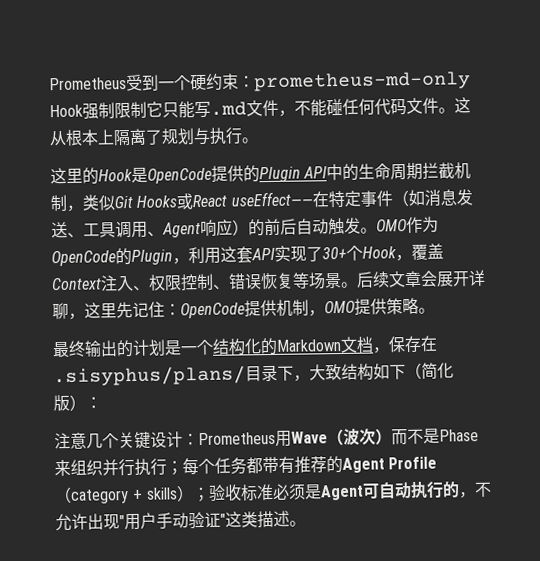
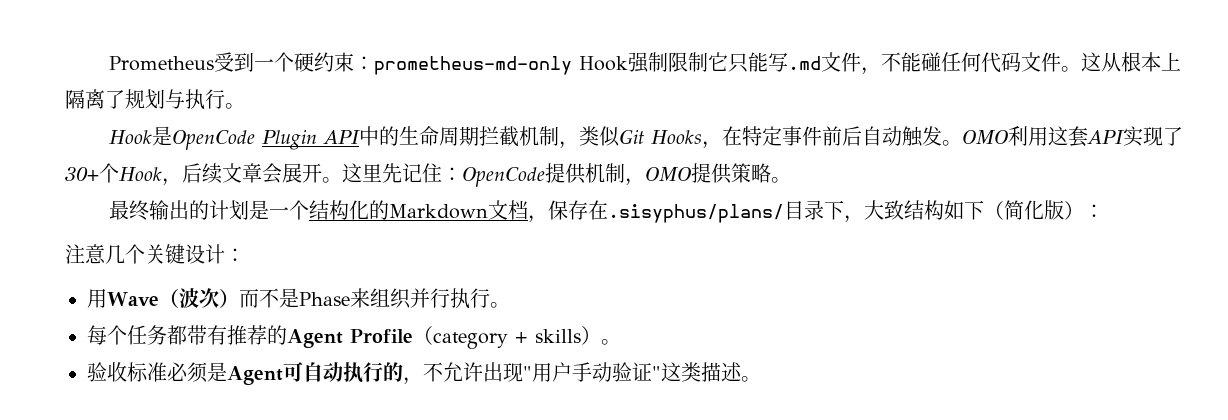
[50,167,99,185] 这里的 -> (245, 106) none
[211,165,260,183] 提供的 -> (256, 140) none
[176,189,473,210] [51,218,265,239] 或React useEffect——在特定事件（如消息发送、工具调用、Agent响应）的 -> [702,126,823,149] ，在特定事件
[406,216,439,234] [51,247,189,267] 作为OpenCode的Plugin， -> (1009, 137) none
[411,243,444,260] [51,272,358,292] 覆盖Context注入、权限控制、错误恢复等场景。 -> (182, 182) none
[468,269,486,287] [52,302,85,320] 详聊， -> [322,177,342,183] 。
[198,431,276,446] Prometheus -> (245, 255) //
[166,460,183,476] ； -> [489,302,510,308] 。 //
[192,486,210,503] ； -> [601,339,621,345] 。 //

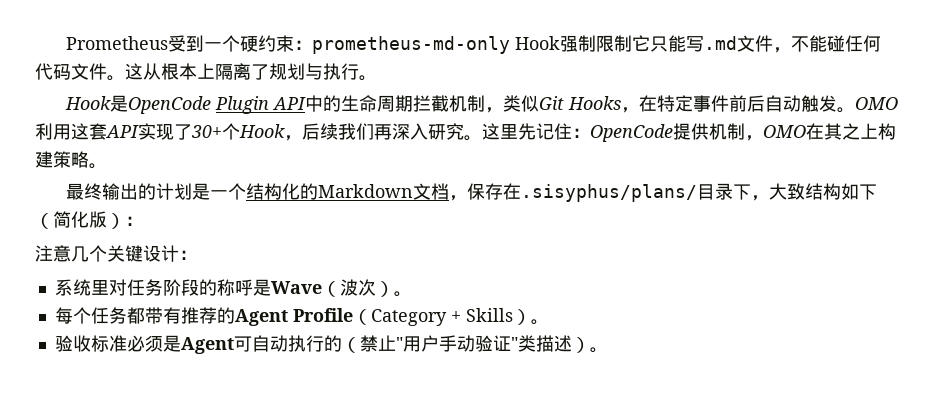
[222,163,322,184] 文章会展开 -> [338,123,464,140] 我们再深入研究
[691,163,732,184] 提供 -> [806,123,896,140] [35,151,53,168] 在其之上构建
[87,288,490,309] 用Wave（波次）而不是Phase来组织并行执行 -> [54,279,394,297] 系统里对任务阶段的称呼是Wave（波次）
[433,329,581,349] category + skills -> [370,308,513,326] Category + Skills
[403,362,523,385] ，不允许出现 -> [341,335,396,353] （禁止
[661,362,742,382] 这类描述 -> [517,335,590,353] 类描述）

